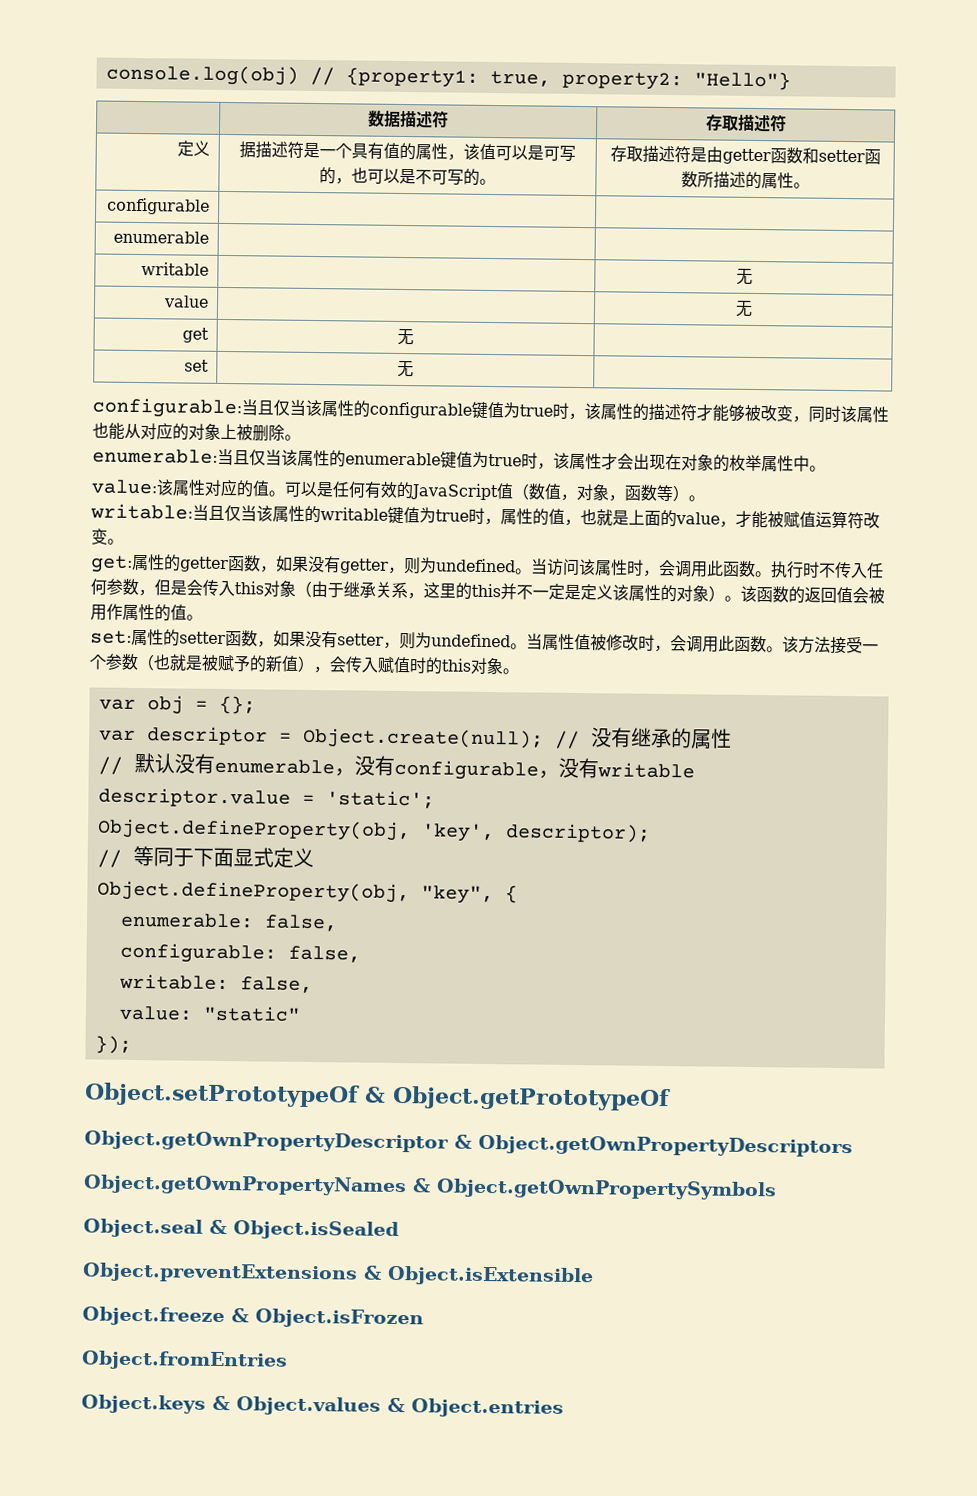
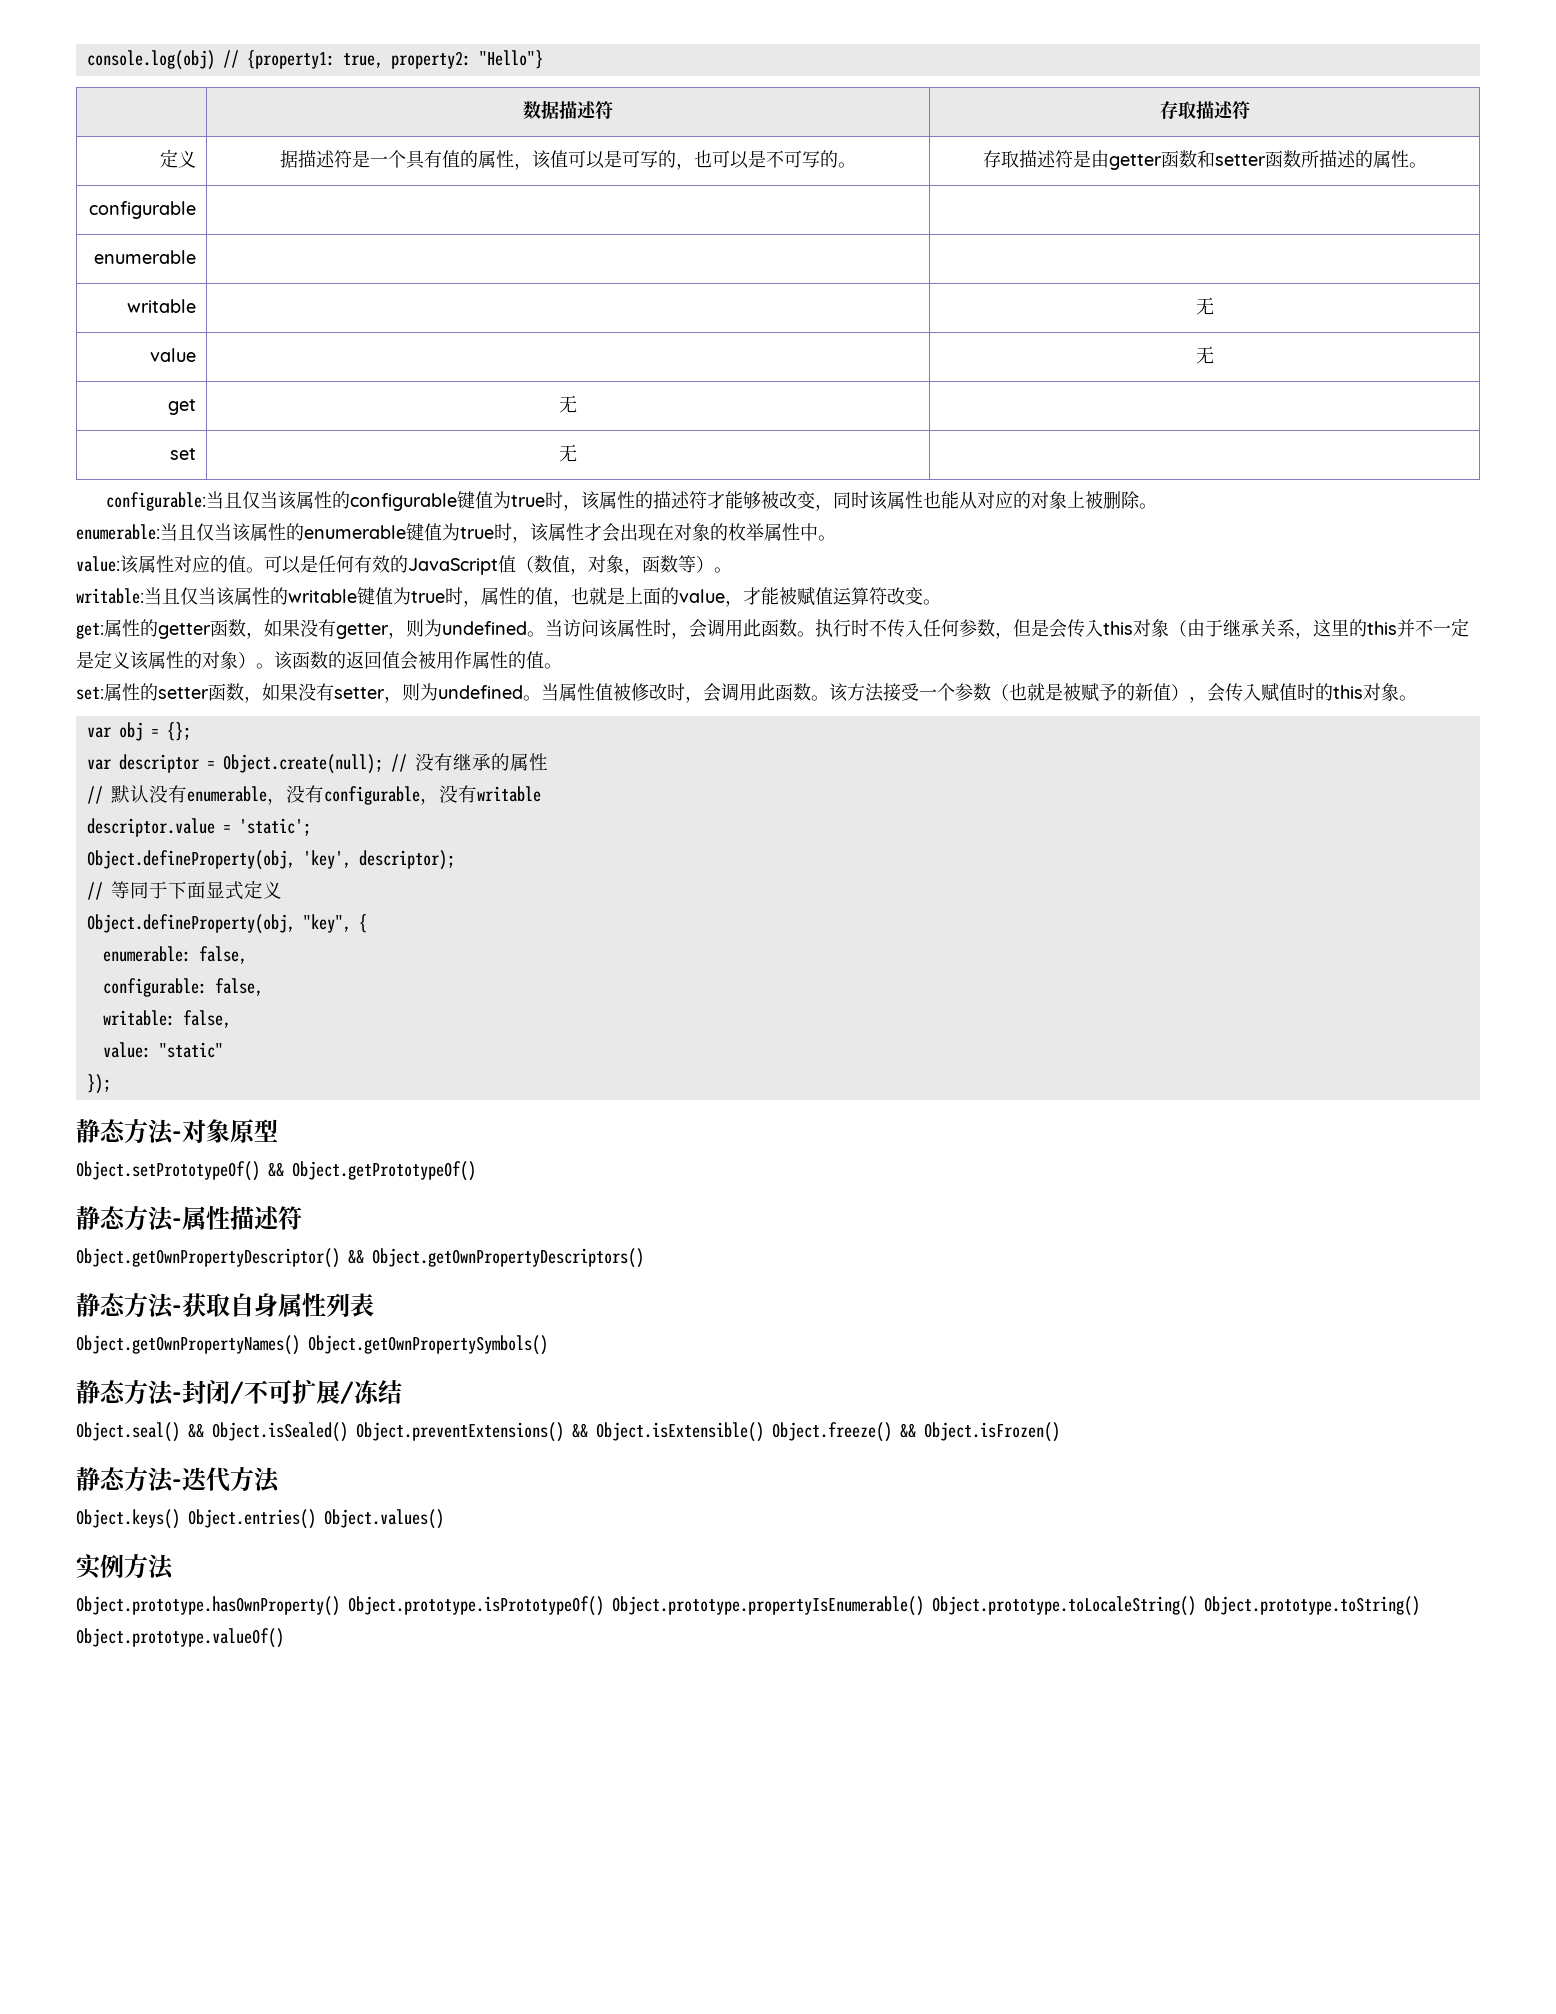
[84,1082,671,1112] [84,1130,853,1158] [83,1174,777,1201] [83,1218,399,1241] [82,1262,594,1287] [82,1306,424,1329] [81,1350,288,1371] [81,1394,564,1418] Object.setPrototypeOf & Object.getPrototypeOf // Object.getOwnPropertyDescriptor & Object.getOwnPropertyDescriptors // Object.getOwnPropertyNames & Object.getOwnPropertySymbols // Object.seal & Object.isSealed // Object.preventExtensions & Object.isExtensible // Object.freeze & Object.isFrozen // Object.fromEntries // Object.keys & Object.values & Object.entries -> [76,1119,278,1145] [76,1161,476,1181] [76,1206,302,1232] [76,1248,644,1268] [76,1293,374,1319] [76,1335,548,1355] [76,1380,402,1406] [76,1422,1060,1442] [76,1467,280,1493] [76,1509,444,1529] [76,1554,174,1580] [76,1596,1420,1616] [76,1628,284,1648] 静态方法-对象原型 // Object.setPrototypeOf() && Object.getPrototypeOf() // 静态方法-属性描述符 // Object.getOwnPropertyDescriptor() && Object.getOwnPropertyDescriptors() // 静态方法-获取自身属性列表 // Object.getOwnPropertyNames() Object.getOwnPropertySymbols() // 静态方法-封闭/不可扩展/冻结 // Object.seal() && Object.isSealed() Object.preventExtensions() && Object.isExtensible() Object.freeze() && Object.isFrozen() // 静态方法-迭代方法 // Object.keys() Object.entries() Object.values() // 实例方法 // Object.prototype.hasOwnProperty() Object.prototype.isPrototypeOf() Object.prototype.propertyIsEnumerable() Object.prototype.toLocaleString() Object.prototype.toString() Object.prototype.valueOf()

